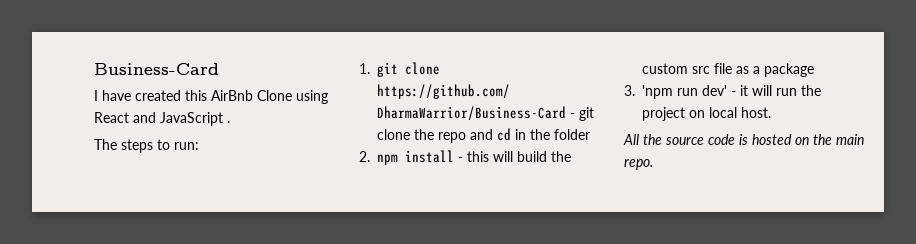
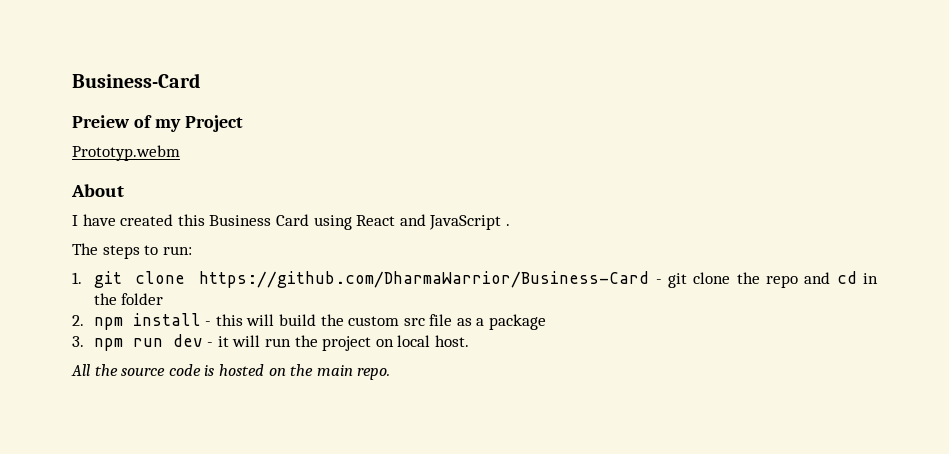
(219, 69) none -> [72,115,243,132] [72,145,180,161] [71,184,124,197] // Preiew of my Project // Prototyp.webm // About
[211,90,292,101] AirBnb Clone -> [209,214,309,226] Business Card
[642,85,727,99] 'npm run dev' -> [93,334,203,351] npm run dev

